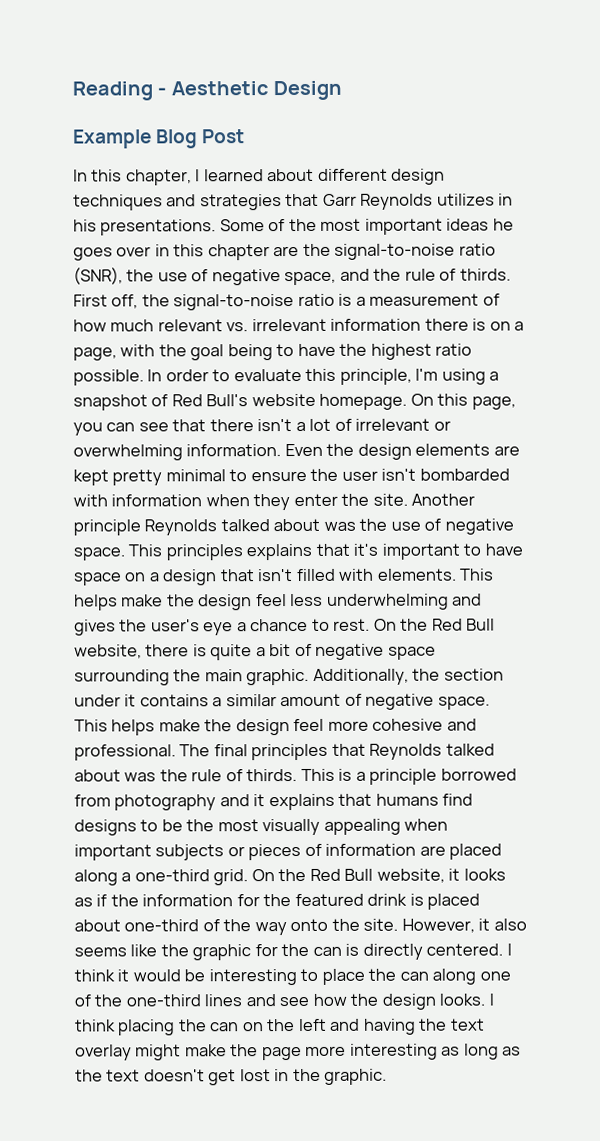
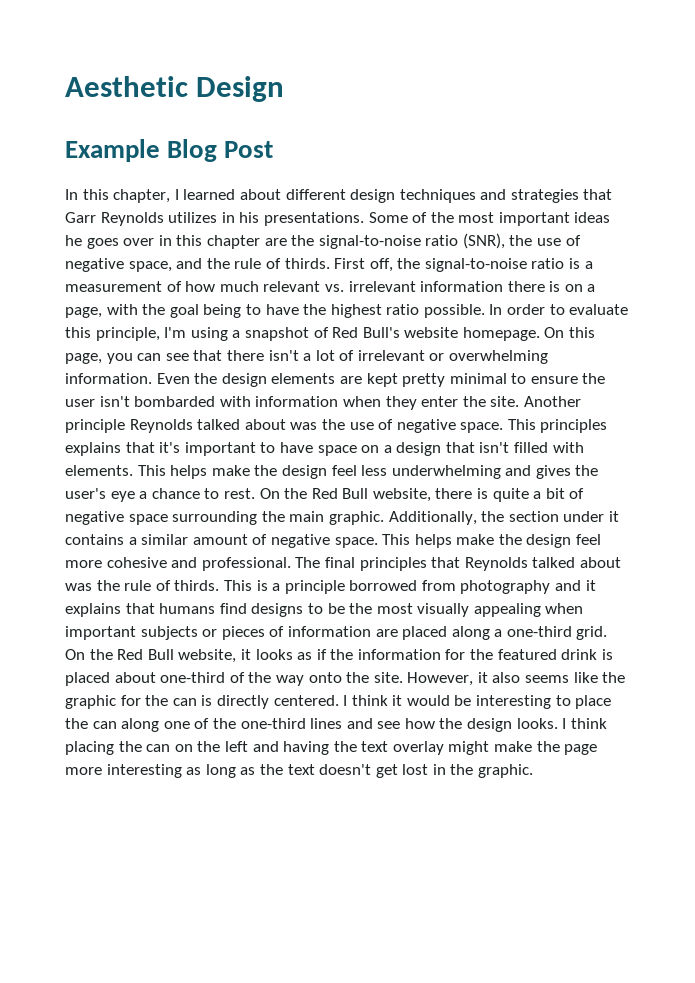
[72,81,167,101] Reading - -> (65, 86) none

